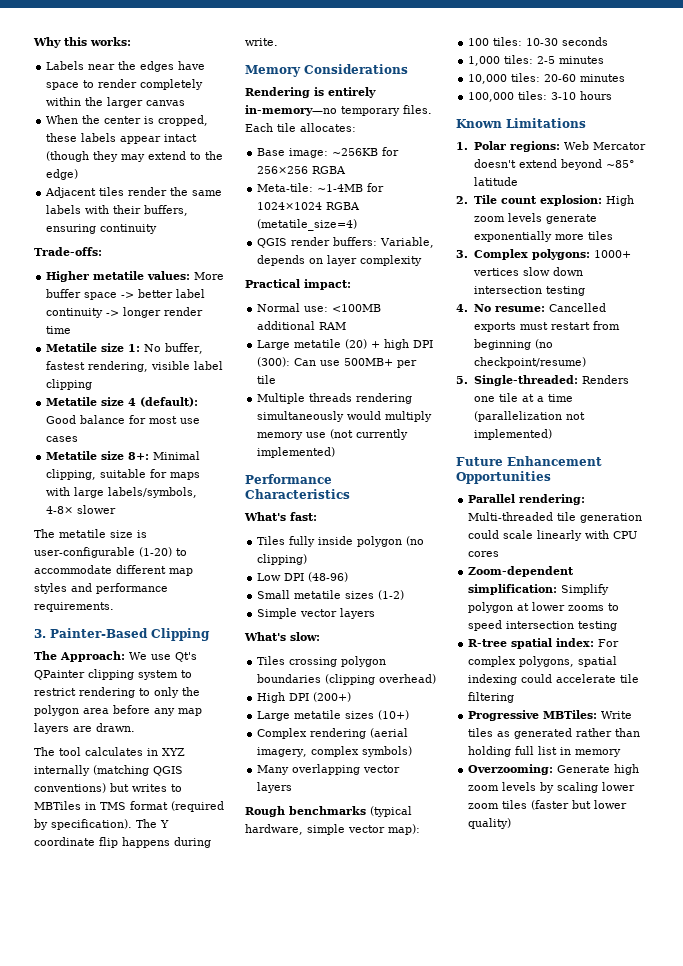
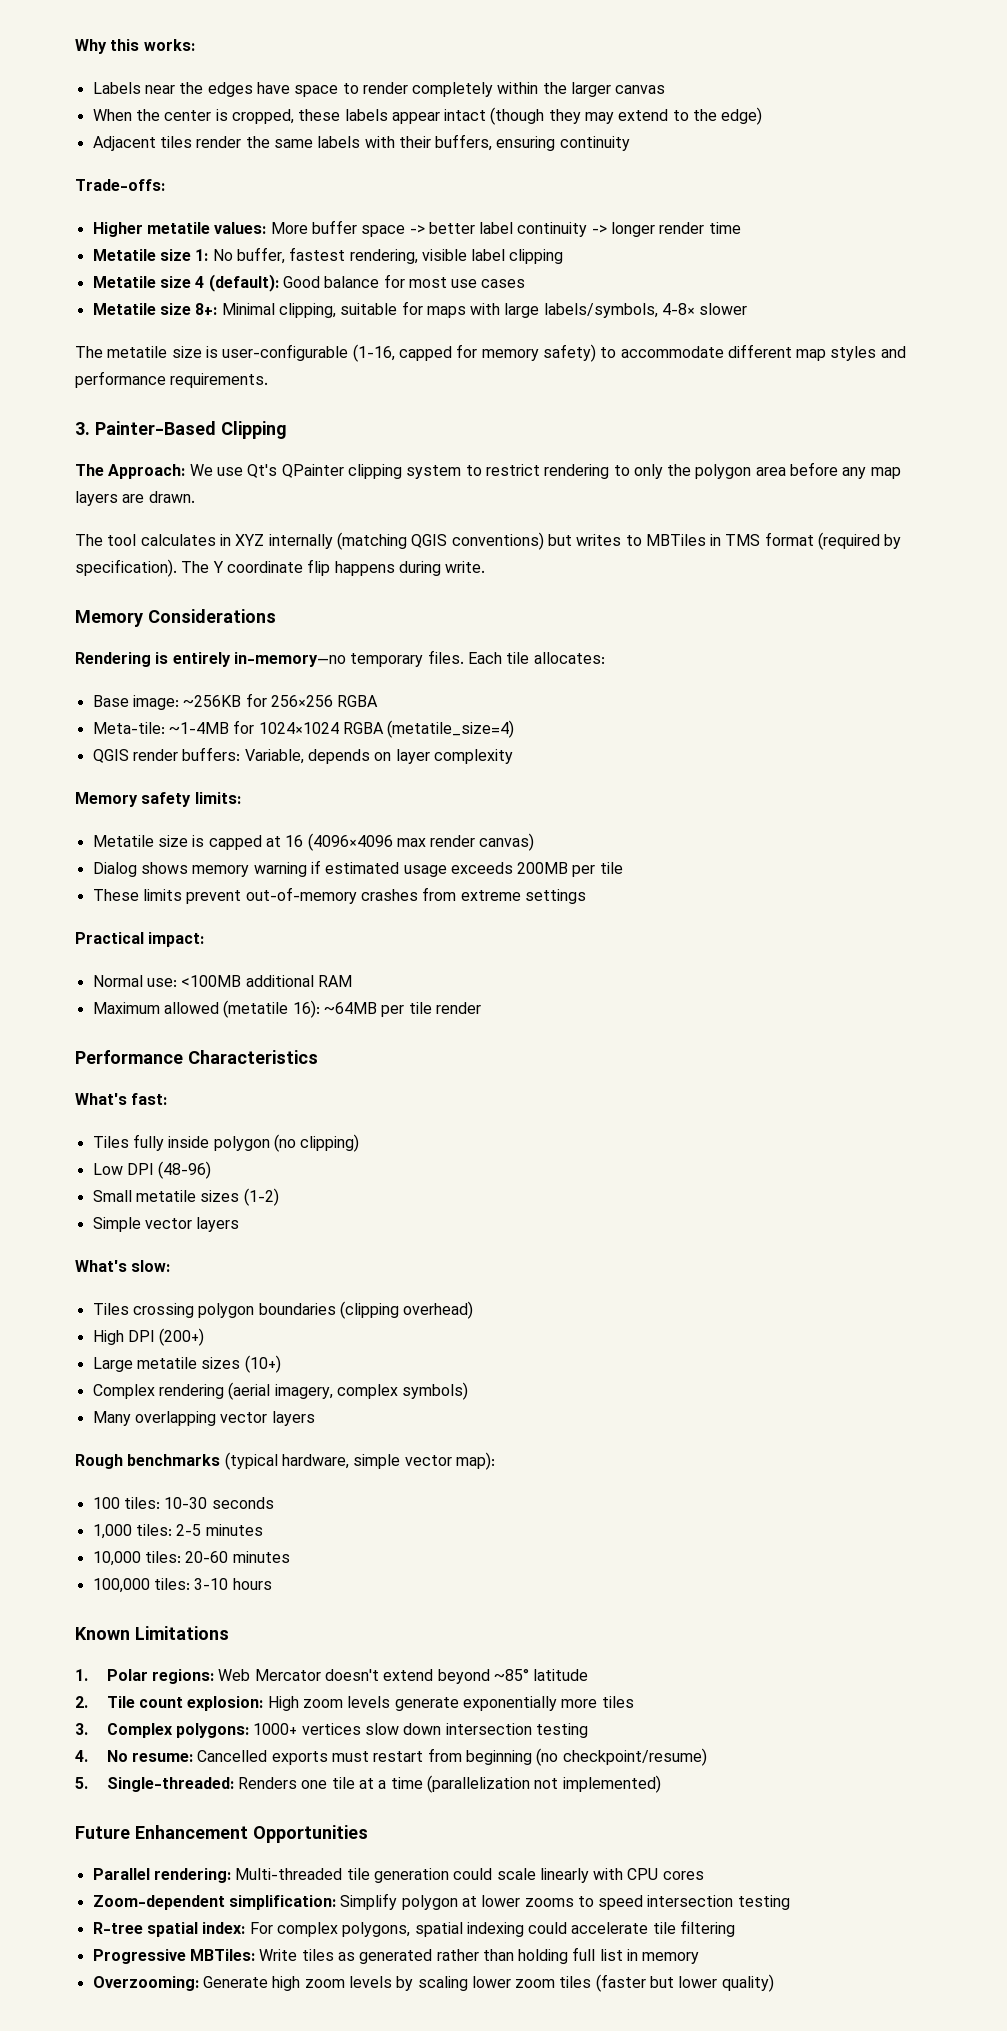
[139,547,172,557] (1-20) -> [352,344,596,362] (1-16, capped for memory safety)
(423, 260) none -> [75,792,241,807] [92,833,535,851] [92,860,623,877] [92,887,586,904] // Memory safety limits: // Metatile size is capped at 16 (4096×4096 max render canvas) // Dialog shows memory warning if estimated usage exceeds 200MB per tile // These limits prevent out-of-memory crashes from extreme settings
[257,339,434,350] [257,357,418,368] [257,375,277,384] [257,393,413,404] [257,411,433,422] [257,429,409,440] [257,447,336,458] Large metatile (20) + high DPI (300): Can use 500MB+ per tile // Multiple threads rendering simultaneously would multiply memory use (not currently implemented) -> [92,1000,481,1018] Maximum allowed (metatile 16): ~64MB per tile render

